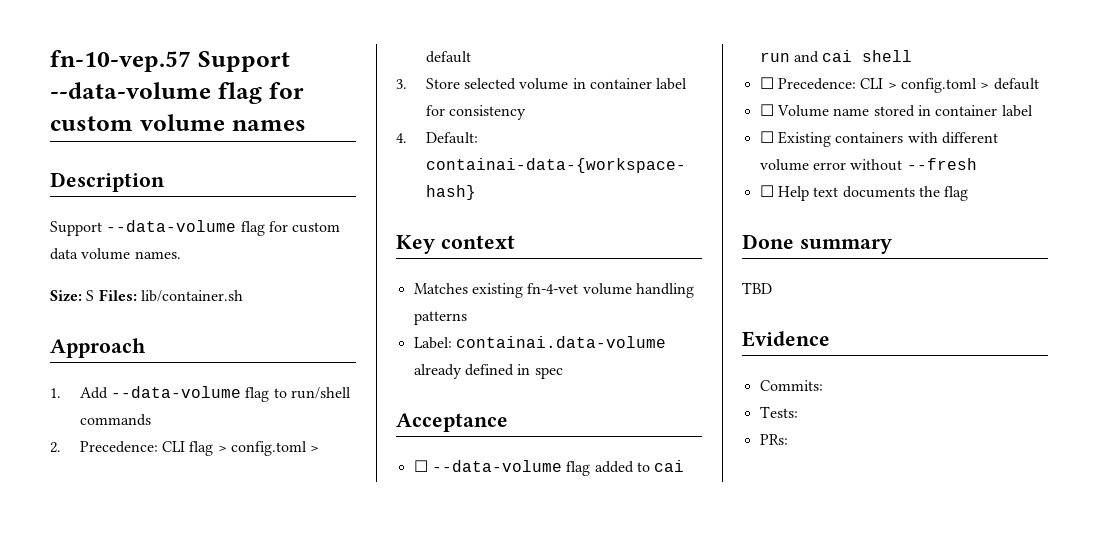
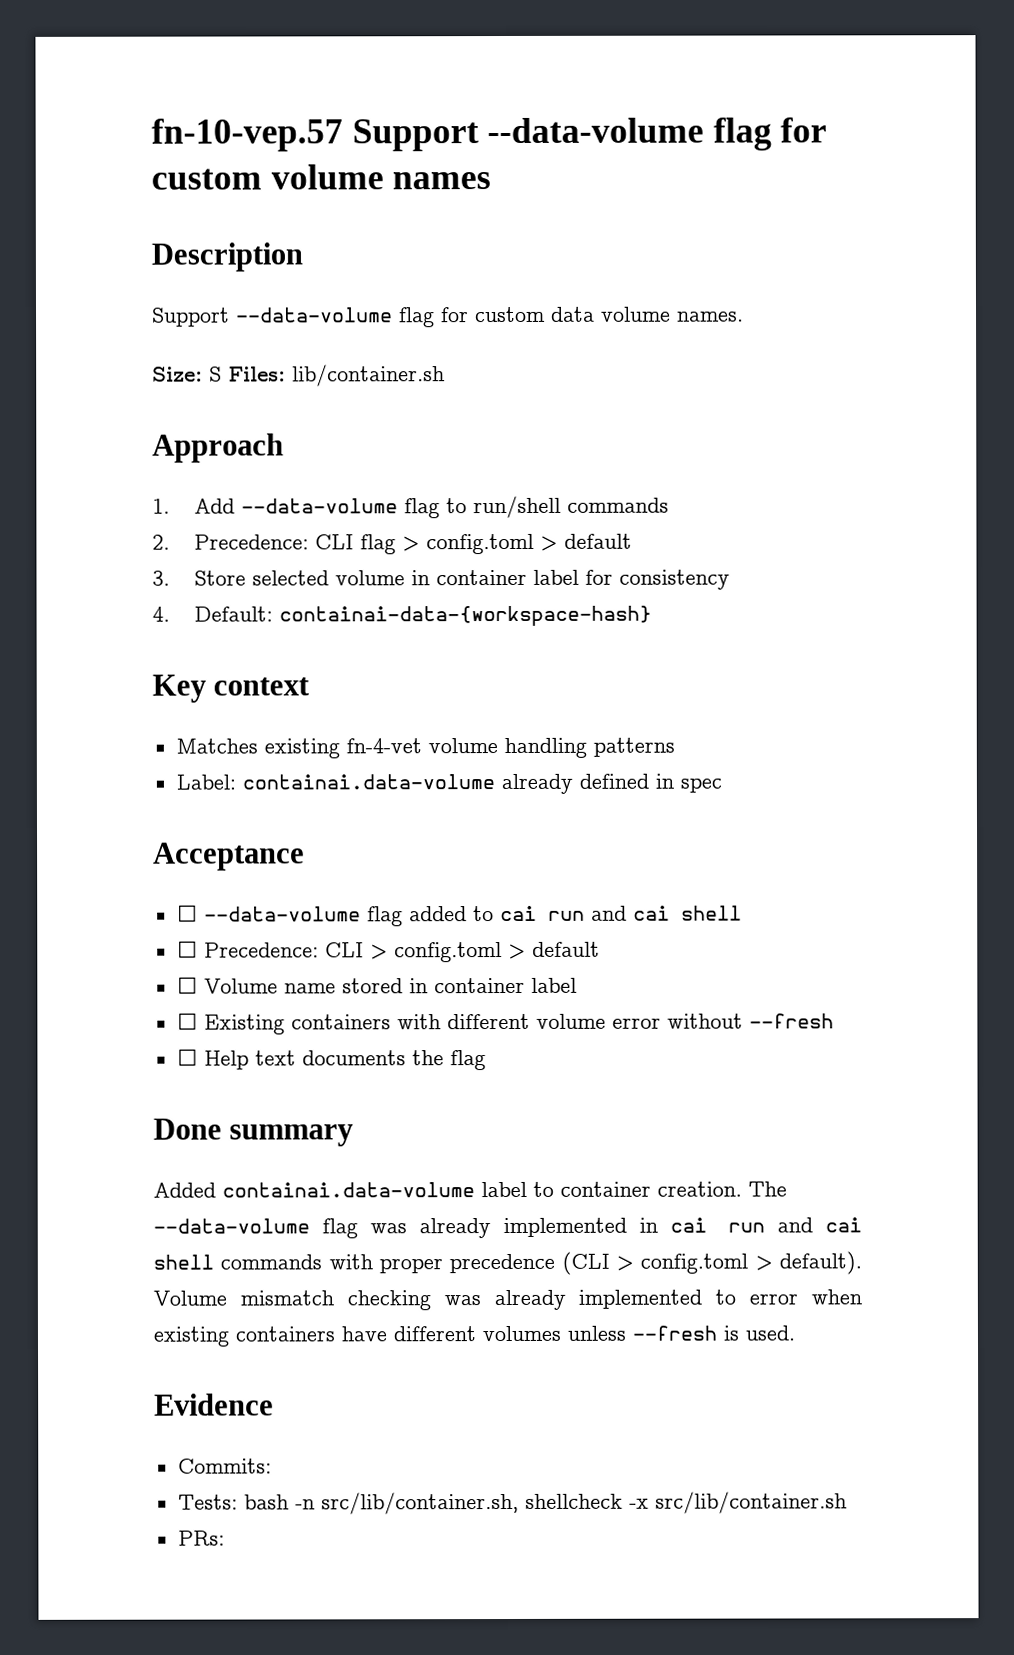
[742,282,772,294] [742,331,830,347] [759,380,823,391] [759,406,798,418] TBD // Evidence // Commits: // Tests: -> [153,1181,787,1198] [153,1217,863,1239] [153,1251,862,1275] [153,1289,862,1311] [153,1325,795,1347] [154,1393,274,1416] [177,1458,272,1474] [177,1491,847,1515] Added containai.data-volume label to container creation. The --data-volume flag was already implemented in cai run and cai shell commands with proper precedence (CLI > config.toml > default). Volume mismatch checking was already implemented to error when existing containers have different volumes unless --fresh is used. // Evidence // Commits: // Tests: bash -n src/lib/container.sh, shellcheck -x src/lib/container.sh

